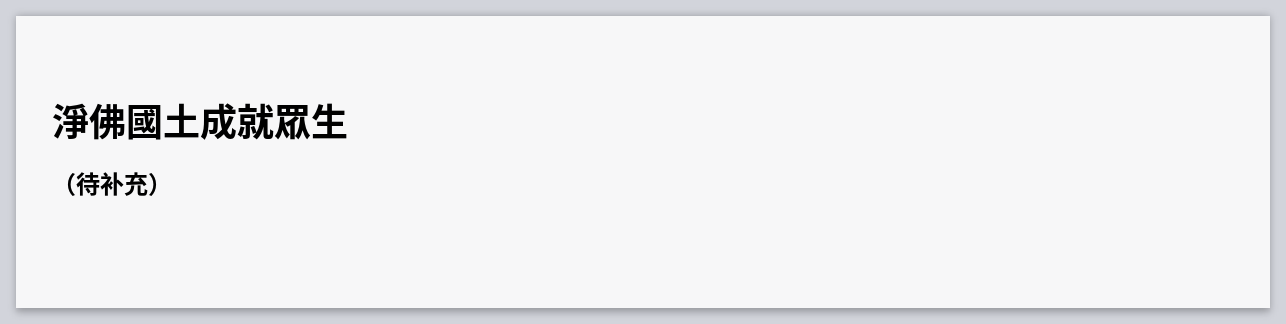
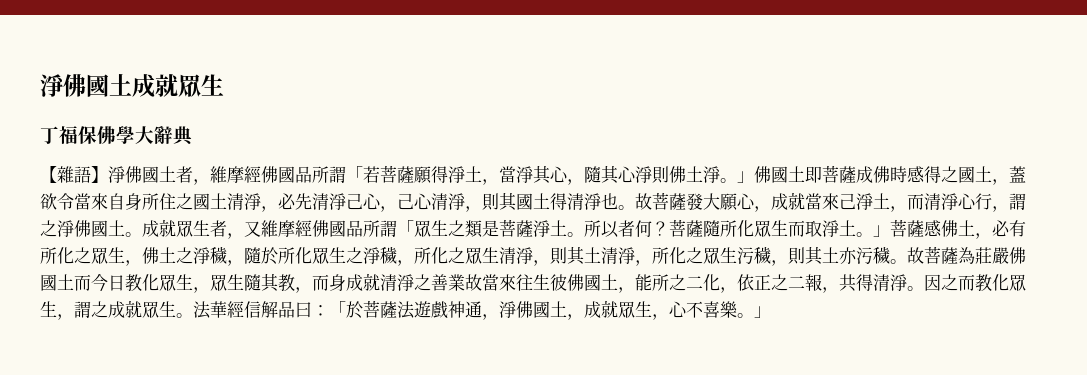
[52,172,172,196] （待补充） -> [40,126,194,146] [40,165,1026,185] [40,192,1026,212] [40,219,1026,239] [40,246,1026,266] [40,273,1026,293] [40,300,771,320] 丁福保佛學大辭典 // 【雜語】淨佛國土者，維摩經佛國品所謂「若菩薩願得淨土，當淨其心，隨其心淨則佛土淨。」佛國土即菩薩成佛時感得之國土，蓋欲令當來自身所住之國土清淨，必先清淨己心，己心清淨，則其國土得清淨也。故菩薩發大願心，成就當來己淨土，而清淨心行，謂之淨佛國土。成就眾生者，又維摩經佛國品所謂「眾生之類是菩薩淨土。所以者何？菩薩隨所化眾生而取淨土。」菩薩感佛土，必有所化之眾生，佛土之淨穢，隨於所化眾生之淨穢，所化之眾生清淨，則其土清淨，所化之眾生污穢，則其土亦污穢。故菩薩為莊嚴佛國土而今日教化眾生，眾生隨其教，而身成就清淨之善業故當來往生彼佛國土，能所之二化，依正之二報，共得清淨。因之而教化眾生，謂之成就眾生。法華經信解品曰：「於菩薩法遊戲神通，淨佛國土，成就眾生，心不喜樂。」

